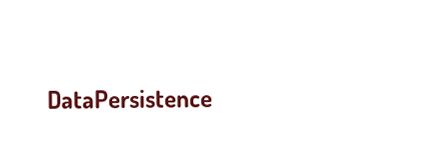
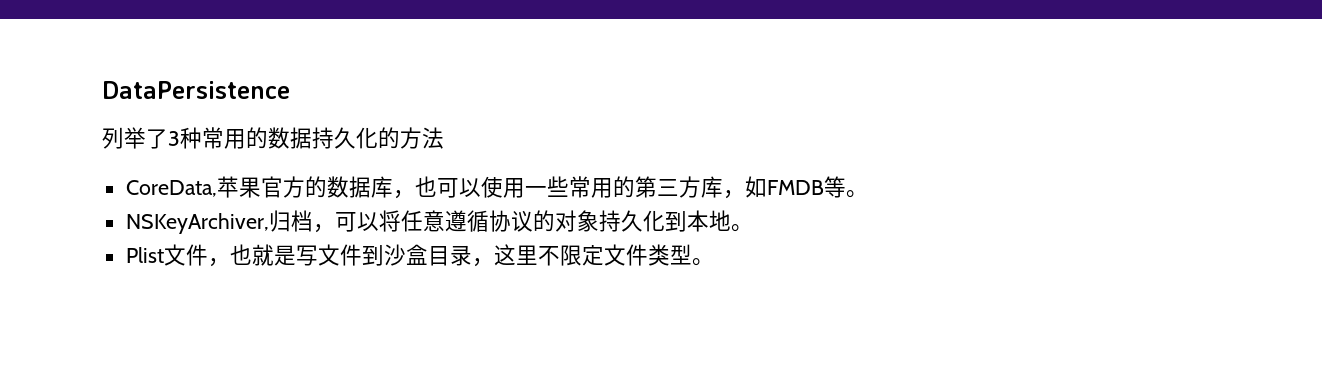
(213, 99) none -> [102,127,444,149] [125,176,868,199] [125,210,753,234] [125,244,714,267] // 列举了3种常用的数据持久化的方法 // CoreData,苹果官方的数据库，也可以使用一些常用的第三方库，如FMDB等。 // NSKeyArchiver,归档，可以将任意遵循协议的对象持久化到本地。 // Plist文件，也就是写文件到沙盒目录，这里不限定文件类型。

